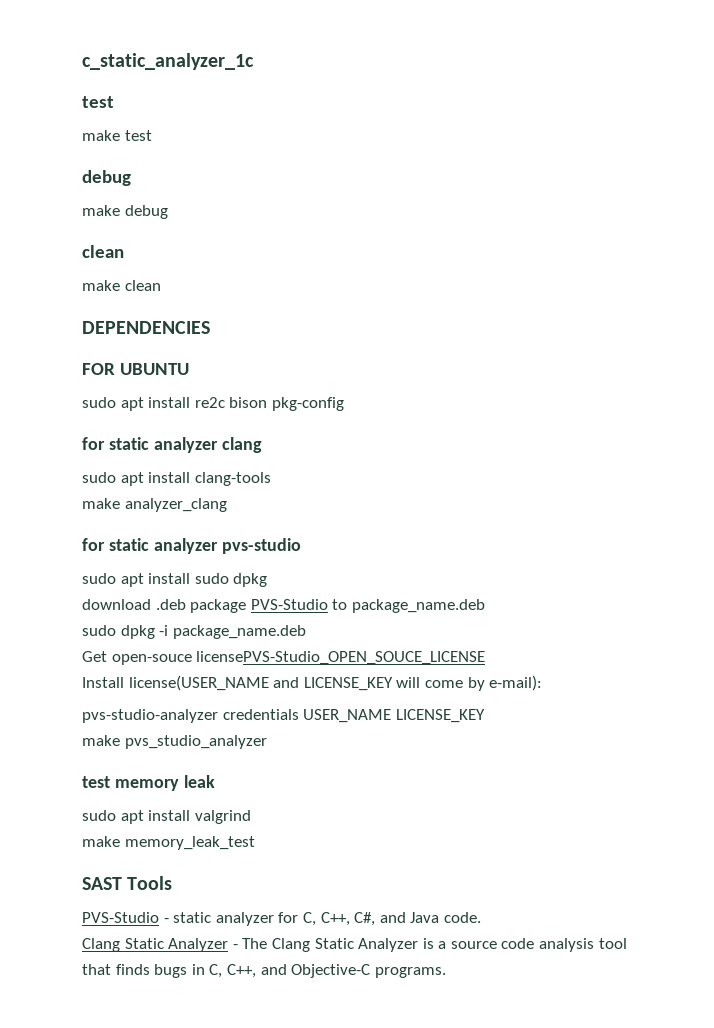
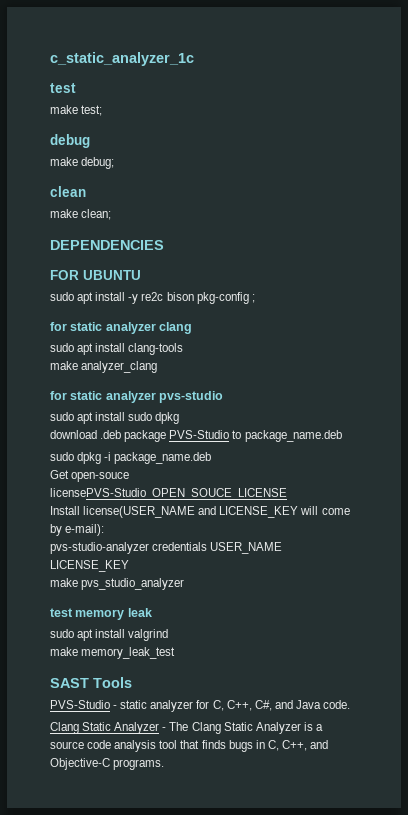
[124,130,152,141] test -> [81,105,103,116] test;
[124,205,168,219] debug -> [81,157,115,169] debug;
[124,280,161,291] clean -> [81,209,112,220] clean;
(191, 402) none -> [128,294,139,304] -y
(344, 404) none -> [251,294,255,303] ;

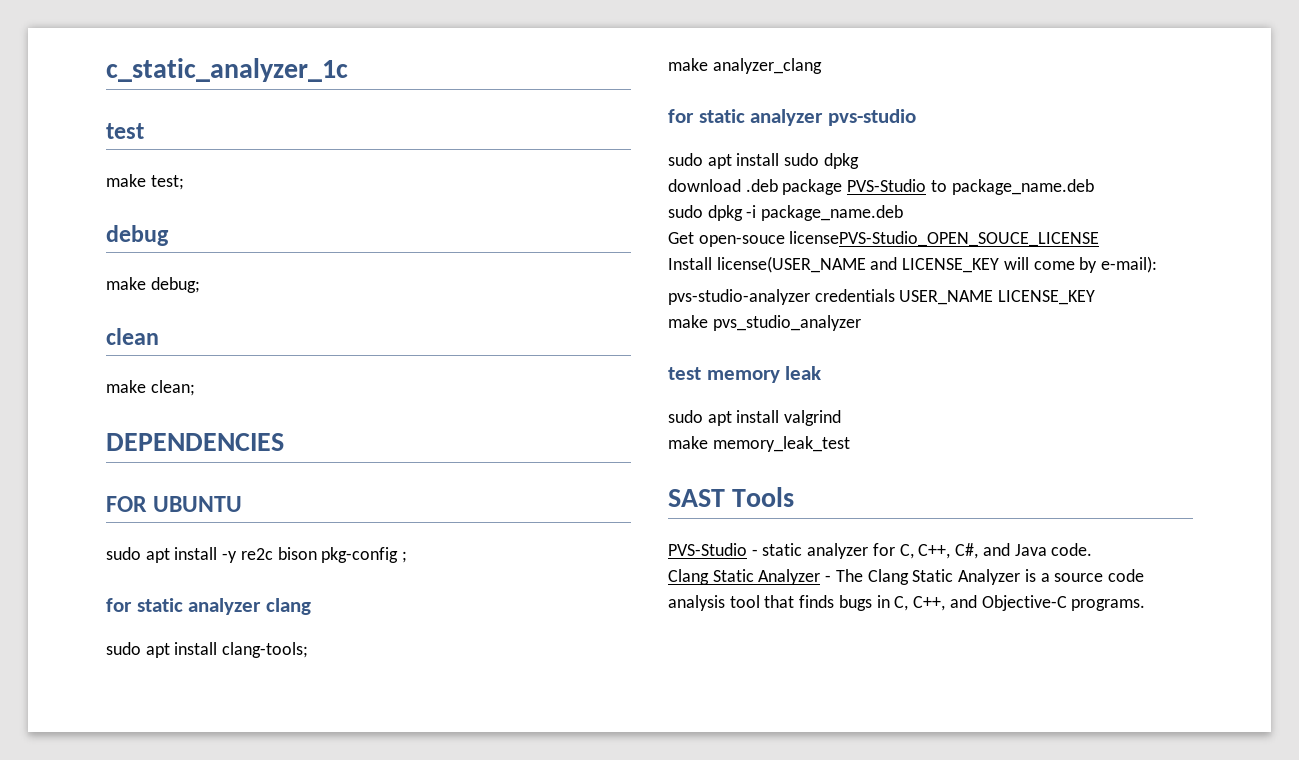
[128,343,184,355] clang-tools -> [222,642,309,658] clang-tools;

